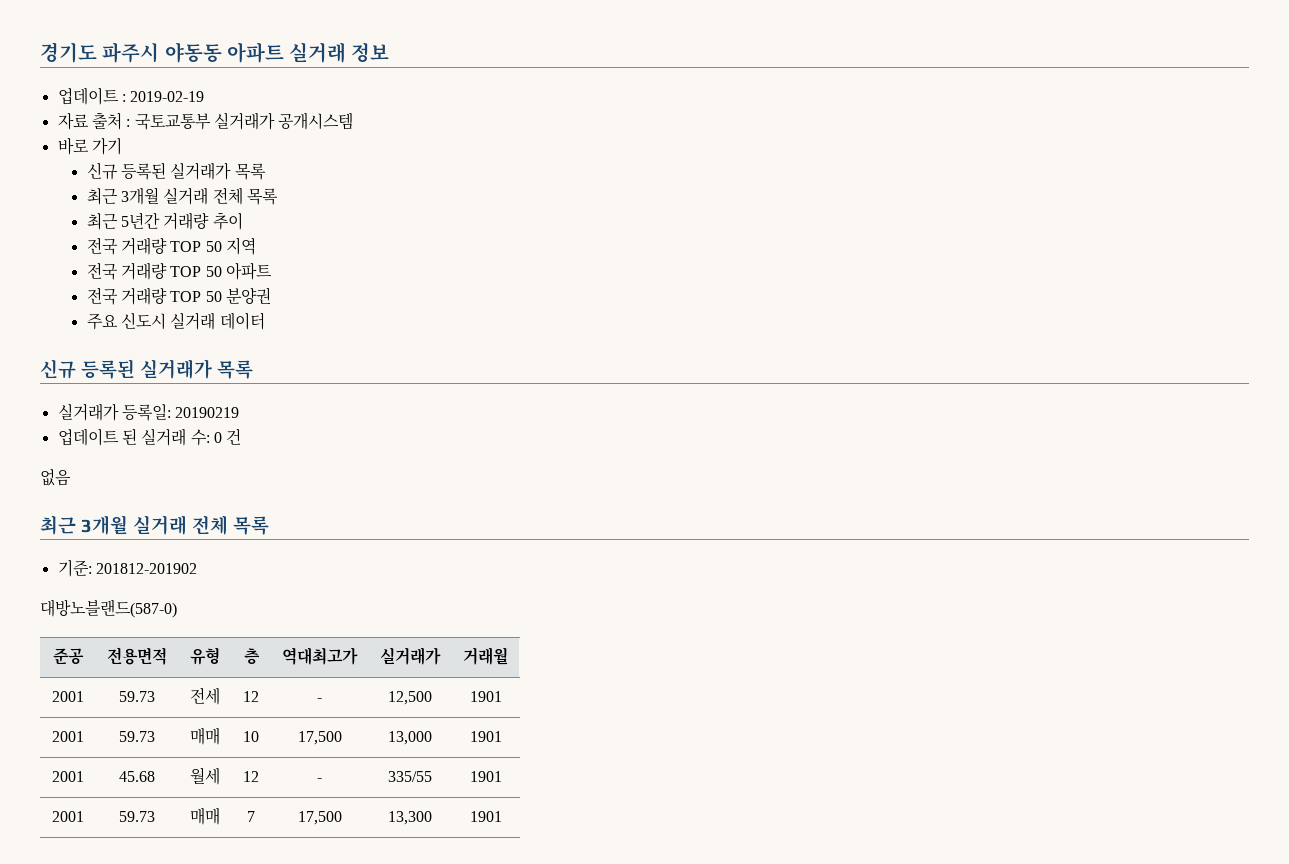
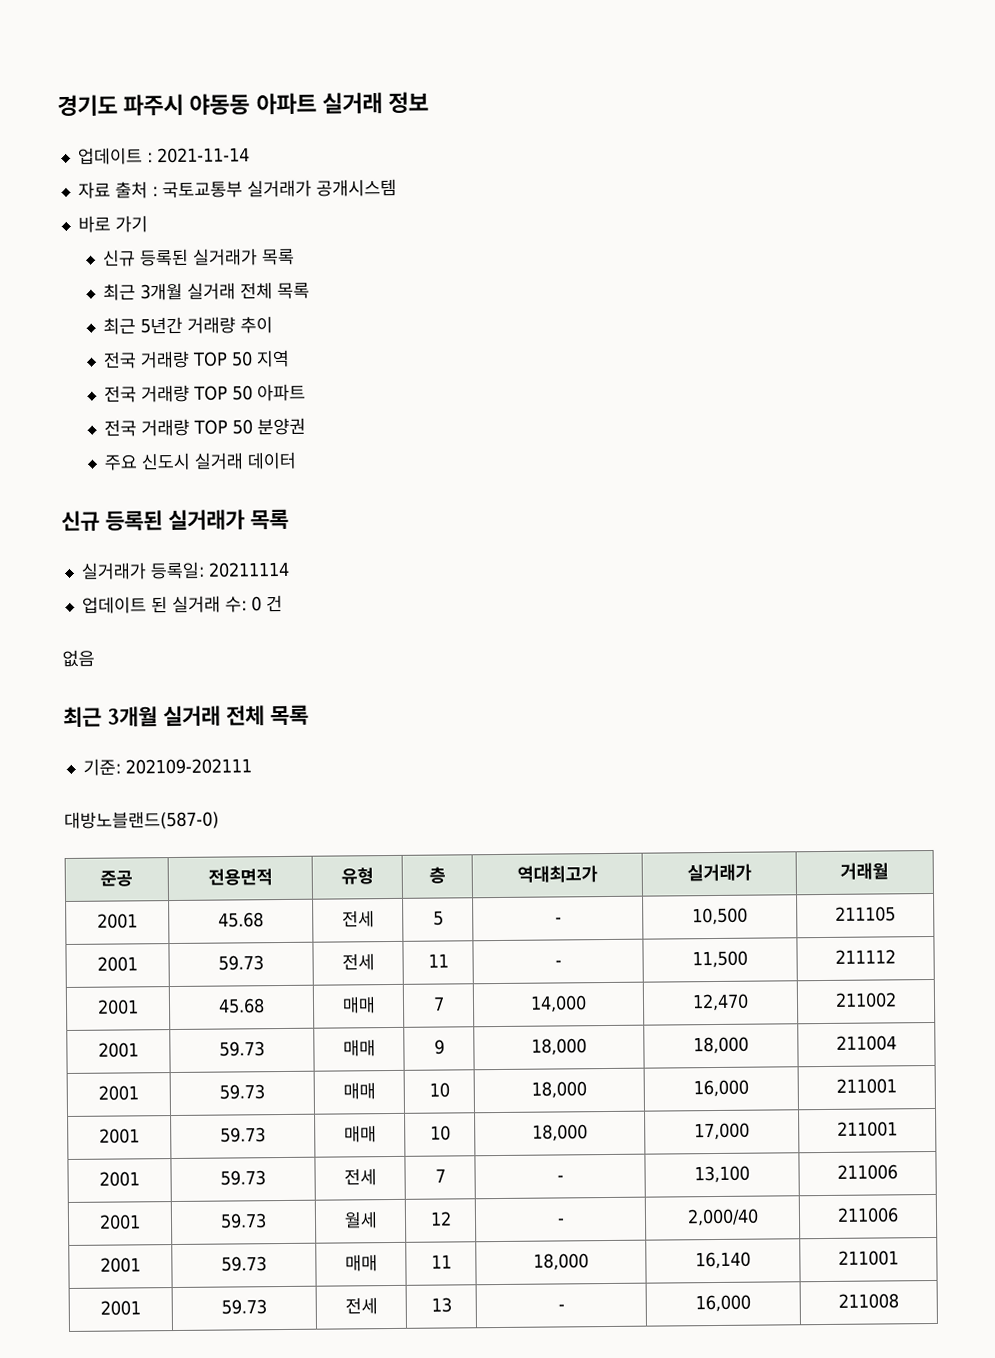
[130,91,205,102] 2019-02-19 -> [156,147,250,164] 2021-11-14
[175,407,240,418] 20190219 -> [207,561,290,578] 20211114
[95,563,197,574] 201812-201902 -> [124,758,252,775] 202109-202111
[52,691,84,702] [119,691,155,702] [190,687,220,705] [243,691,259,702] [317,698,322,702] [388,691,432,705] [469,691,502,702] [52,731,84,742] [119,731,155,742] [190,727,220,745] [243,731,259,742] [297,731,342,745] [388,731,432,745] [469,731,502,742] [52,771,84,782] [119,771,155,782] // 2001 | 59.73 | 전세 | 12 | - | 12,500 | 1901 // 2001 | 59.73 | 매매 | 10 | 17,500 | 13,000 | 1901 // 2001 | 45.68 -> [97,913,138,929] [218,912,264,928] [341,910,375,928] [432,910,444,926] [554,917,562,924] [692,907,748,926] [835,906,896,922] [97,956,138,972] [218,955,264,971] [341,953,375,971] [427,953,449,968] [554,960,562,967] [692,950,748,969] [835,949,896,964] [97,999,139,1015] [218,998,265,1014] [341,996,376,1014] [432,996,445,1011] [530,995,587,1013] [692,993,749,1012] [835,992,897,1008] [98,1042,139,1058] [219,1041,265,1057] [342,1039,376,1057] [433,1039,445,1055] [531,1038,587,1056] [693,1036,749,1055] [836,1035,897,1051] [98,1085,139,1101] [219,1084,265,1100] [342,1082,376,1100] [428,1082,450,1098] [531,1081,587,1099] [693,1079,749,1098] [836,1078,897,1094] [99,1128,140,1144] [220,1127,266,1143] [343,1125,377,1143] [429,1125,451,1141] [532,1124,588,1142] [694,1122,750,1141] [837,1121,898,1137] [99,1171,140,1187] [220,1170,266,1186] [343,1168,377,1186] [434,1168,446,1183] [556,1175,564,1182] [694,1165,750,1184] [837,1164,898,1180] [99,1214,141,1230] [220,1213,267,1229] // 2001 | 45.68 | 전세 | 5 | - | 10,500 | 211105 // 2001 | 59.73 | 전세 | 11 | - | 11,500 | 211112 // 2001 | 45.68 | 매매 | 7 | 14,000 | 12,470 | 211002 // 2001 | 59.73 | 매매 | 9 | 18,000 | 18,000 | 211004 // 2001 | 59.73 | 매매 | 10 | 18,000 | 16,000 | 211001 // 2001 | 59.73 | 매매 | 10 | 18,000 | 17,000 | 211001 // 2001 | 59.73 | 전세 | 7 | - | 13,100 | 211006 // 2001 | 59.73
[388,771,432,782] [469,771,502,782] [52,811,84,822] [119,811,155,822] [190,807,220,825] [247,811,255,822] [297,811,342,825] [388,811,432,825] [469,811,502,822] 335/55 | 1901 // 2001 | 59.73 | 매매 | 7 | 17,500 | 13,300 | 1901 -> [686,1208,759,1227] [837,1207,899,1223] [100,1257,141,1273] [221,1256,267,1272] [344,1254,378,1272] [430,1254,452,1269] [533,1253,589,1271] [695,1251,751,1270] [838,1250,899,1266] [100,1300,141,1316] [221,1299,267,1315] [344,1297,378,1315] [430,1297,452,1313] [557,1304,565,1311] [695,1294,751,1313] [838,1293,899,1309] 2,000/40 | 211006 // 2001 | 59.73 | 매매 | 11 | 18,000 | 16,140 | 211001 // 2001 | 59.73 | 전세 | 13 | - | 16,000 | 211008

